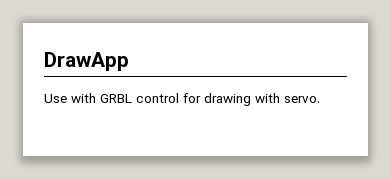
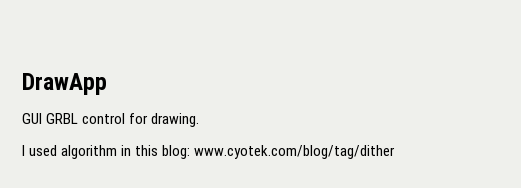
[44,93,96,103] Use with -> [22,113,42,124] GUI
[204,93,320,106] drawing with servo. -> [151,113,200,127] [22,145,396,159] drawing. // I used algorithm in this blog: www.cyotek.com/blog/tag/dither

